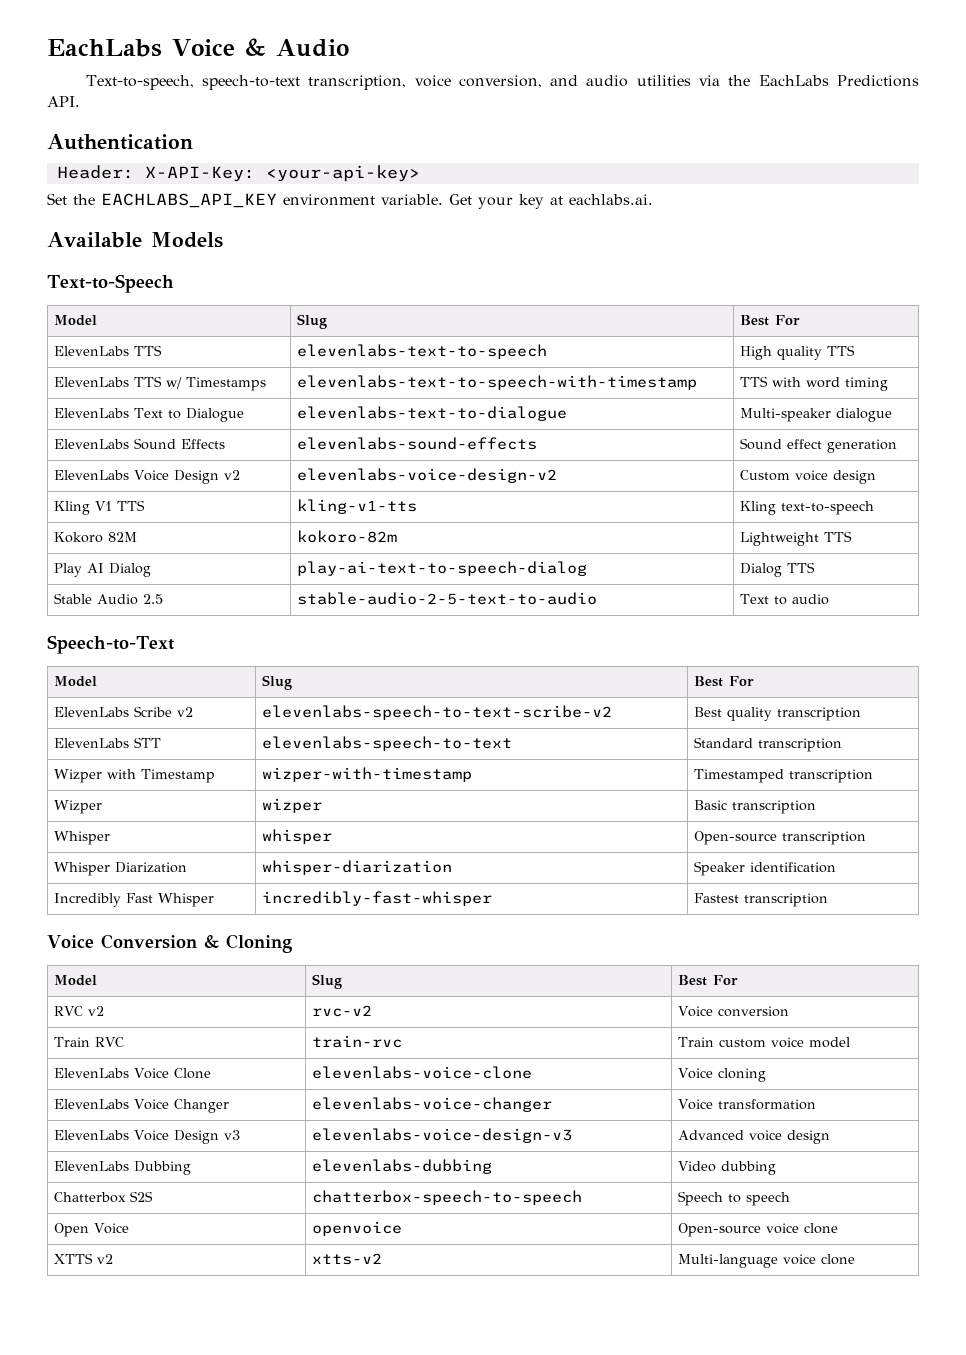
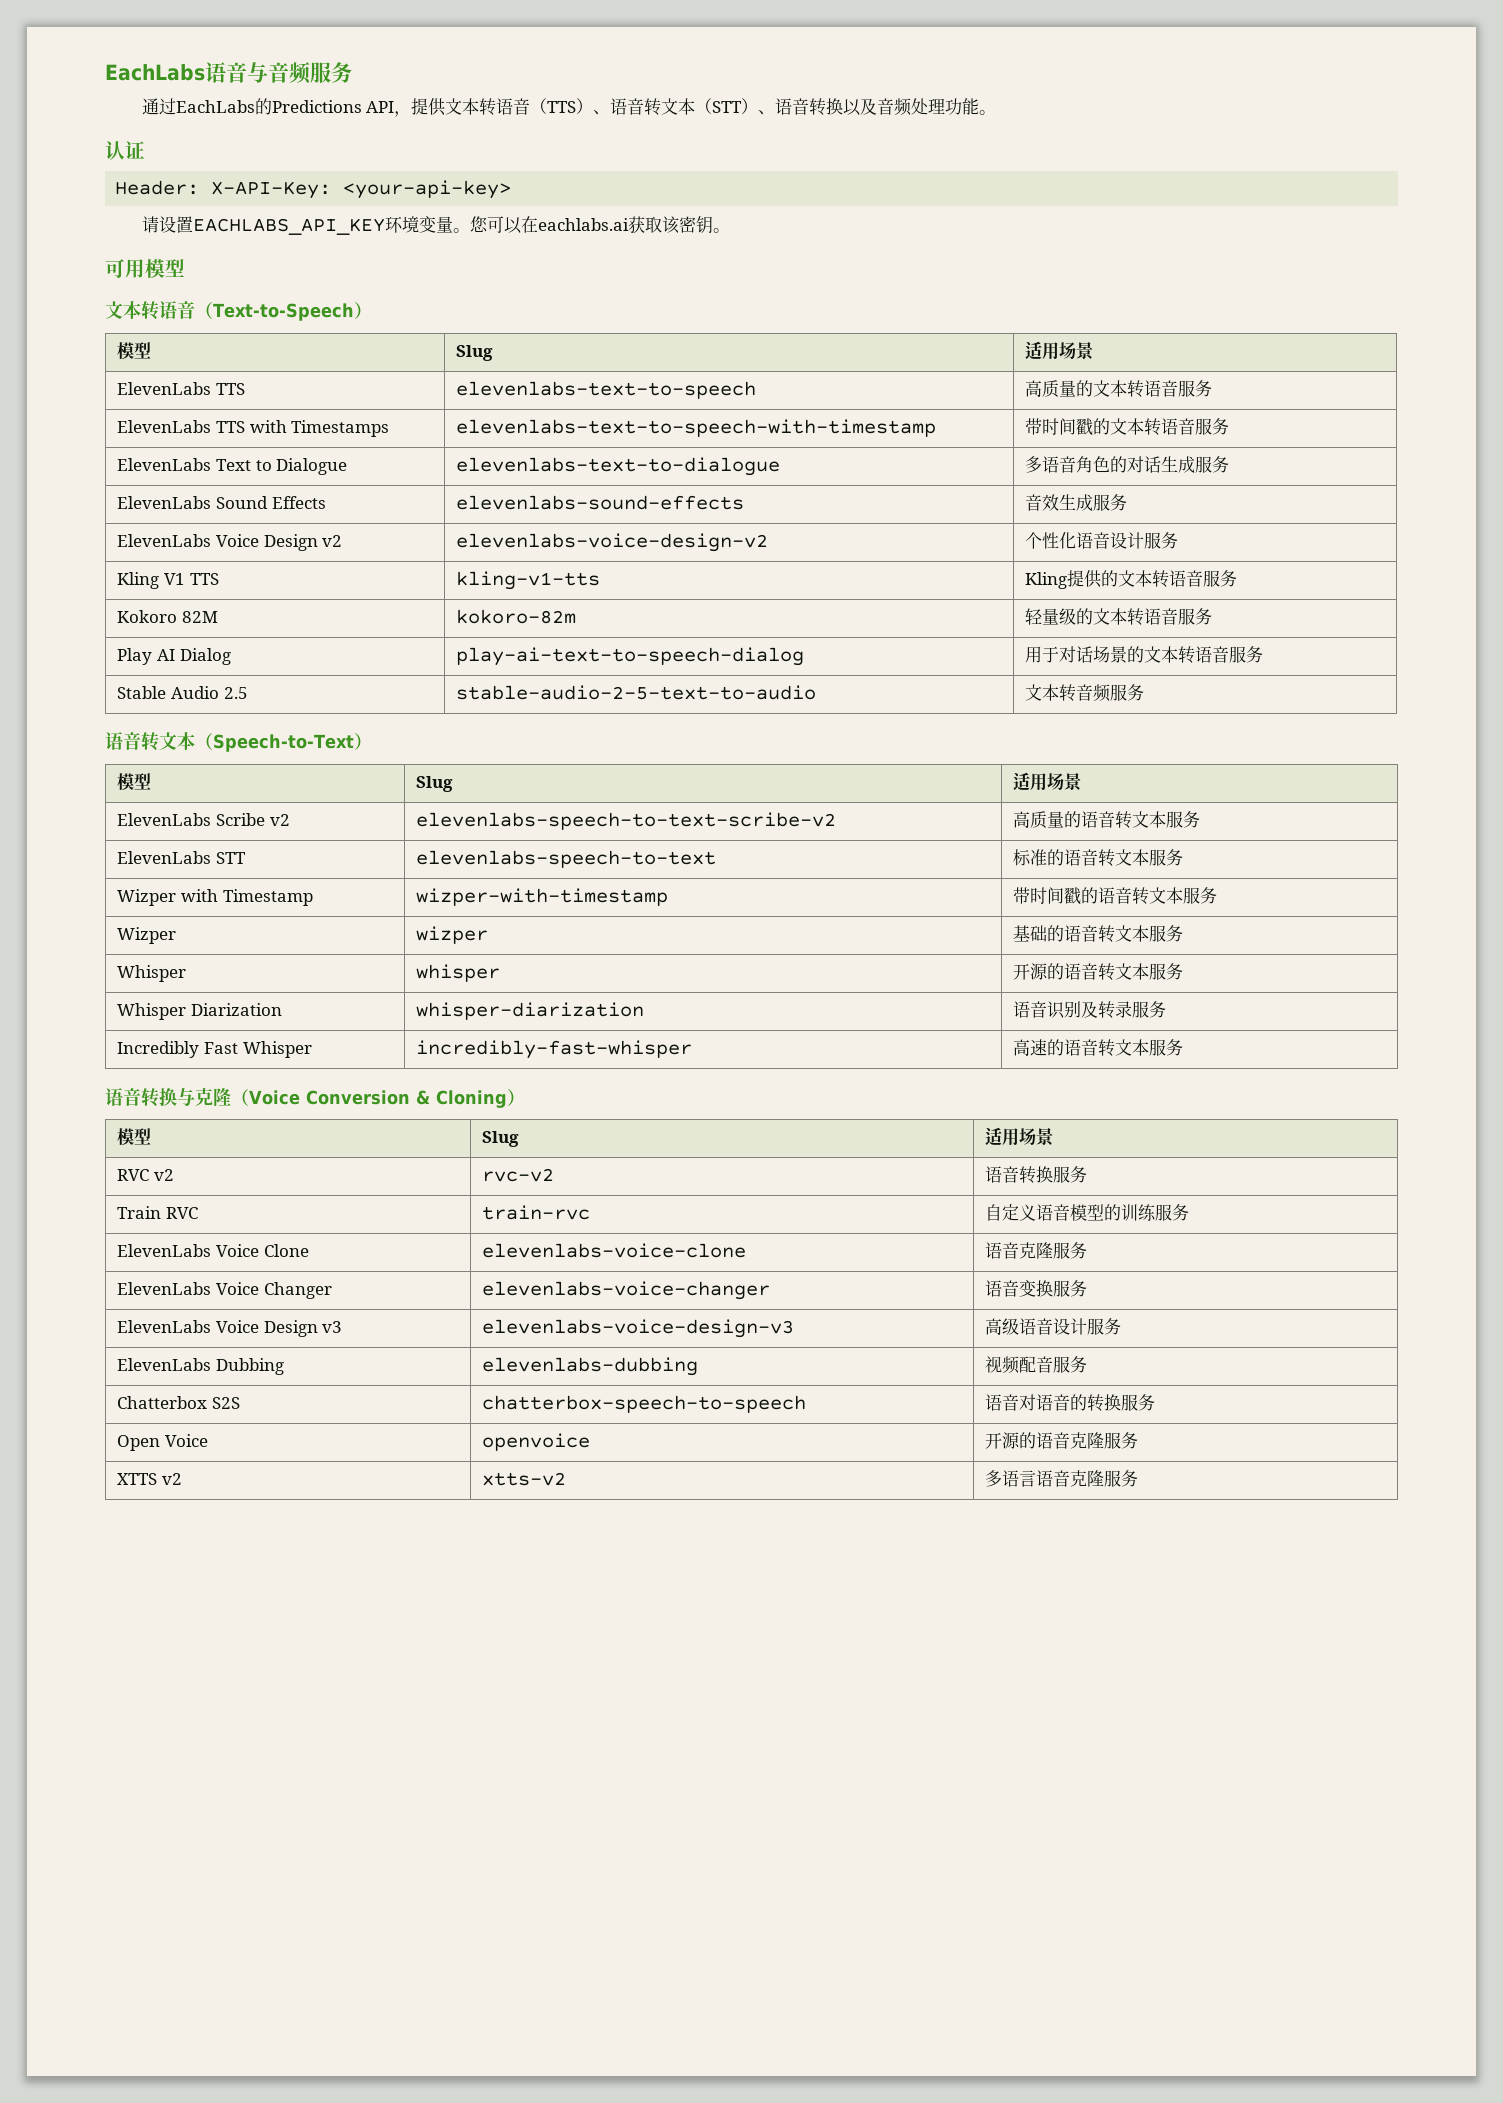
[47,38,349,57] [85,75,919,90] [47,96,80,107] [47,134,193,150] [56,165,420,182] [47,193,653,209] [47,232,223,248] EachLabs Voice & Audio // Text-to-speech, speech-to-text transcription, voice conversion, and audio utilities via the EachLabs Predictions API. // Authentication // Header: X-API-Key: <your-api-key> // Set the EACHLABS_API_KEY environment variable. Get your key at eachlabs.ai. // Available Models // -> [105,62,352,84] [141,98,997,117] [105,141,145,160] [115,180,512,199] [141,216,730,235] [105,259,185,278] [105,301,213,320] EachLabs语音与音频服务 // 通过EachLabs的Predictions API，提供文本转语音（TTS）、语音转文本（STT）、语音转换以及音频处理功能。 // 认证 // Header: X-API-Key: <your-api-key> // 请设置EACHLABS_API_KEY环境变量。您可以在eachlabs.ai获取该密钥。 // 可用模型 // 文本转语音（
[54,315,98,326] [297,314,328,329] [740,315,801,326] // Model | Slug | Best For -> [353,301,372,319] [117,342,152,359] [456,345,494,361] [1025,341,1095,360] ） // 模型 | Slug | 适用场景
[740,345,856,360] [54,376,183,389] High quality TTS // ElevenLabs TTS w/ -> [1025,380,1213,398] [117,420,287,433] 高质量的文本转语音服务 // ElevenLabs TTS with
[740,376,889,391] TTS with word timing -> [1025,418,1230,436] 带时间戳的文本转语音服务
[740,408,893,422] Multi-speaker dialogue -> [1025,456,1230,473] 多语音角色的对话生成服务
[740,438,898,453] Sound effect generation -> [1025,494,1128,511] 音效生成服务
[740,470,877,484] Custom voice design -> [1025,532,1179,549] 个性化语音设计服务
[781,501,875,515] [54,532,138,543] [297,530,398,543] [740,531,853,546] [54,563,152,577] [297,561,588,576] [740,562,816,577] [54,593,164,605] [297,592,598,605] [740,594,830,605] text-to-speech // Kokoro 82M | kokoro-82m | Lightweight TTS // Play AI Dialog | play-ai-text-to-speech-dialog | Dialog TTS // Stable Audio 2.5 | stable-audio-2-5-text-to-audio | Text to audio // -> [1067,570,1238,588] [117,610,218,623] [456,609,577,624] [1025,608,1213,626] [117,648,231,665] [456,647,805,666] [1025,646,1264,664] [117,686,248,699] [456,685,817,700] [1025,684,1145,702] [105,732,213,751] 提供的文本转语音服务 // Kokoro 82M | kokoro-82m | 轻量级的文本转语音服务 // Play AI Dialog | play-ai-text-to-speech-dialog | 用于对话场景的文本转语音服务 // Stable Audio 2.5 | stable-audio-2-5-text-to-audio | 文本转音频服务 // 语音转文本（
[54,676,98,687] [262,675,293,690] [694,676,755,687] // Model | Slug | Best For -> [353,732,372,750] [117,773,152,790] [416,776,454,792] [1013,772,1083,791] ） // 模型 | Slug | 适用场景
[694,707,862,721] [54,737,162,748] [262,736,513,751] [694,737,843,752] [54,769,216,783] [262,767,473,782] [694,769,874,783] [54,800,103,814] [262,798,323,813] [694,800,817,814] [54,831,111,845] [262,829,333,844] [694,831,867,845] Best quality transcription // ElevenLabs STT | elevenlabs-speech-to-text | Standard transcription // Wizper with Timestamp | wizper-with-timestamp | Timestamped transcription // Wizper | wizper | Basic transcription // Whisper | whisper | Open-source transcription -> [1013,811,1201,829] [117,851,246,864] [416,850,717,868] [1013,849,1184,867] [117,889,313,906] [416,888,669,906] [1013,887,1218,905] [117,927,177,944] [416,926,489,944] [1013,925,1184,943] [117,965,187,982] [416,964,501,982] [1013,963,1184,981] 高质量的语音转文本服务 // ElevenLabs STT | elevenlabs-speech-to-text | 标准的语音转文本服务 // Wizper with Timestamp | wizper-with-timestamp | 带时间戳的语音转文本服务 // Wizper | wizper | 基础的语音转文本服务 // Whisper | whisper | 开源的语音转文本服务
[694,861,837,876] Speaker identification -> [1013,1001,1167,1019] 语音识别及转录服务
[694,893,829,907] Fastest transcription // -> [1013,1039,1184,1057] [105,1087,249,1107] 高速的语音转文本服务 // 语音转换与克隆（
[54,975,98,986] [312,974,343,989] [678,975,739,986] // Model | Slug | Best For -> [506,1088,525,1106] [117,1128,152,1145] [482,1131,520,1147] [985,1127,1055,1146] ） // 模型 | Slug | 适用场景
[678,1006,790,1017] Voice conversion -> [985,1166,1088,1184] 语音转换服务
[678,1037,851,1048] Train custom voice model -> [985,1204,1190,1221] 自定义语音模型的训练服务
[678,1068,767,1082] Voice cloning -> [985,1242,1088,1259] 语音克隆服务
[678,1099,817,1110] Voice transformation -> [985,1280,1088,1297] 语音变换服务
[678,1130,831,1144] Advanced voice design -> [985,1318,1122,1335] 高级语音设计服务
[678,1161,777,1175] Video dubbing -> [985,1356,1088,1374] 视频配音服务
[678,1191,791,1206] Speech to speech -> [985,1394,1156,1412] 语音对语音的转换服务
[678,1223,839,1237] Open-source voice clone -> [985,1432,1139,1449] 开源的语音克隆服务
[678,1254,856,1268] Multi-language voice clone -> [985,1470,1139,1487] 多语言语音克隆服务

